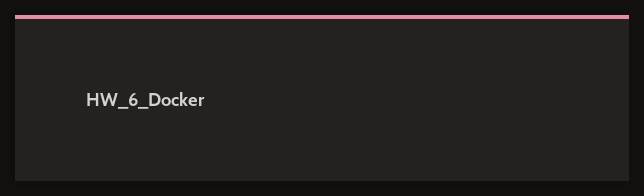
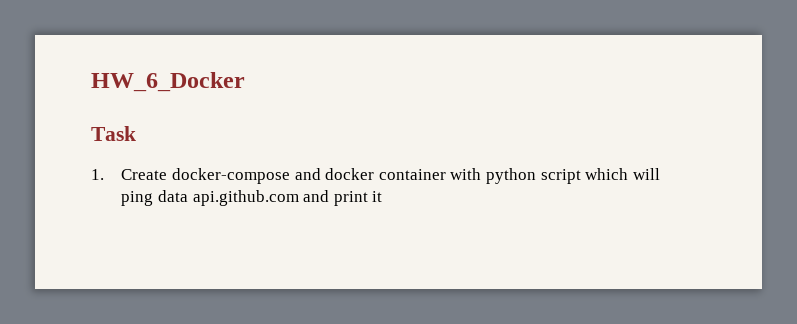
(205, 100) none -> [91,126,136,141] [91,168,660,184] [121,190,383,206] // Task // 1. Create docker-compose and docker container with python script which will ping data api.github.com and print it

